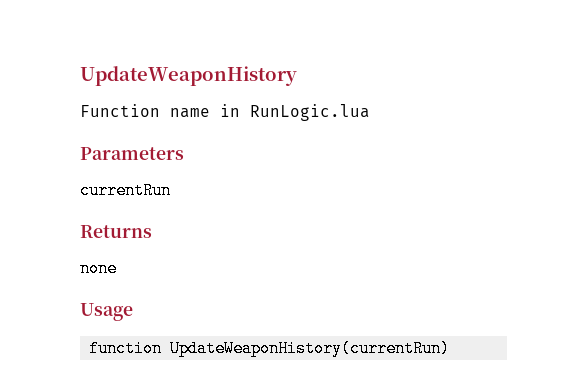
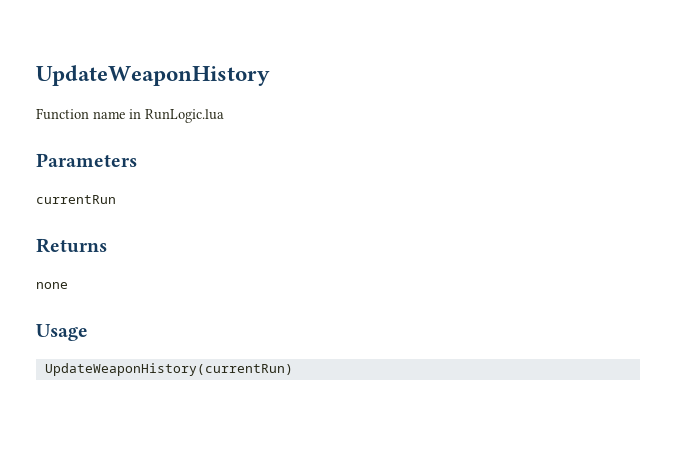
[89,340,163,357] function -> (88, 332) none

